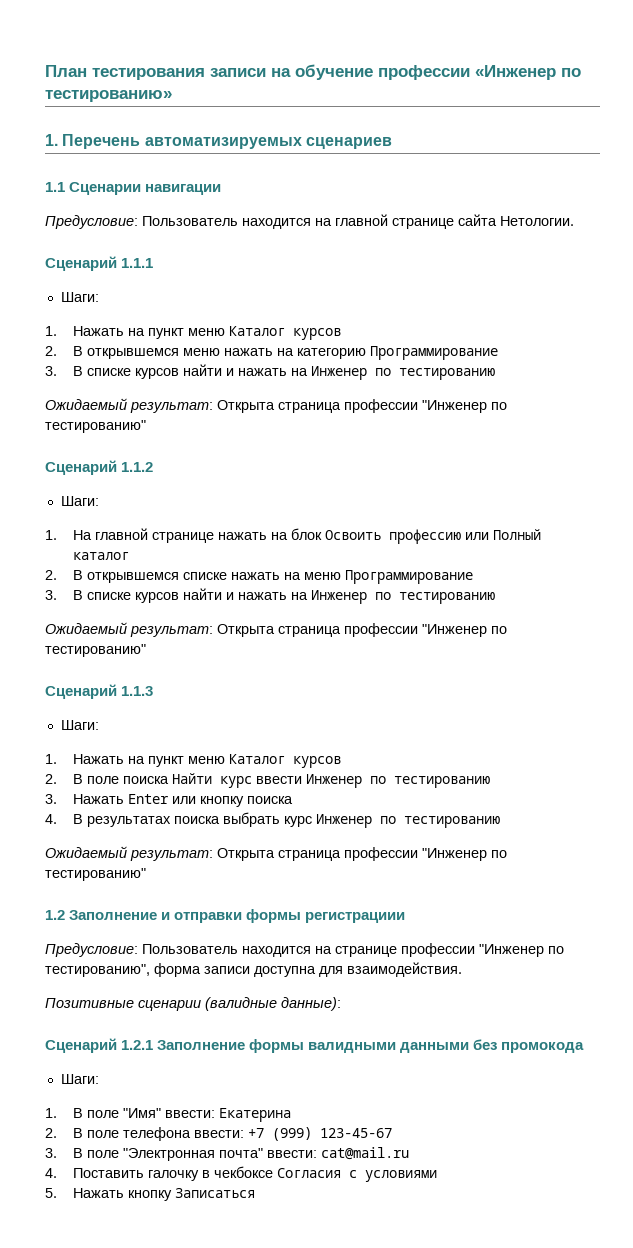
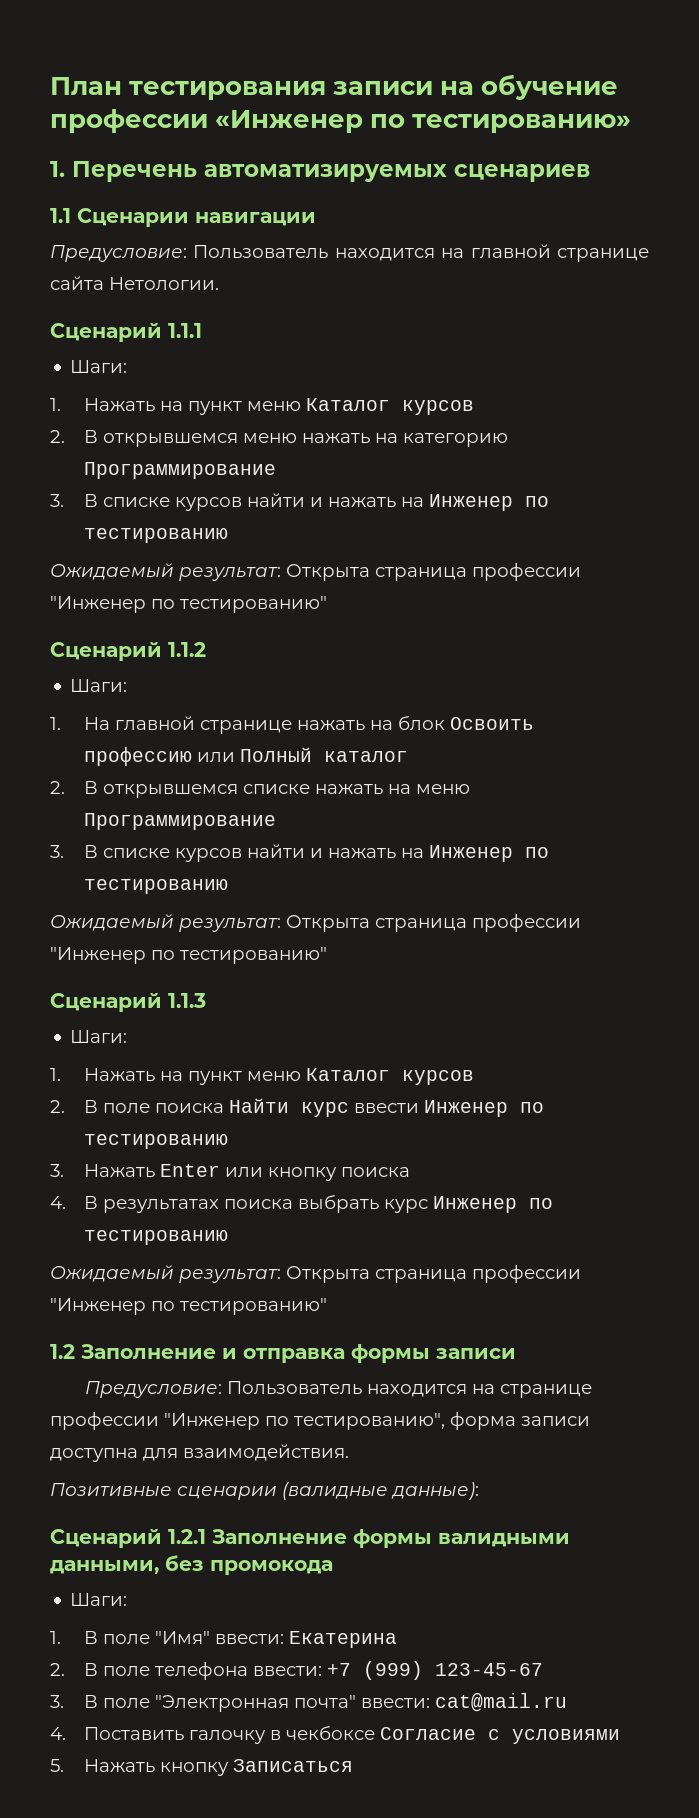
[174,909,406,923] отправки формы регистрациии -> [243,1344,516,1363] отправка формы записи
[400,1042,470,1053] данными -> [50,1560,159,1574] данными,
[276,1168,341,1178] Cогласия -> [379,1727,476,1740] Cогласие

